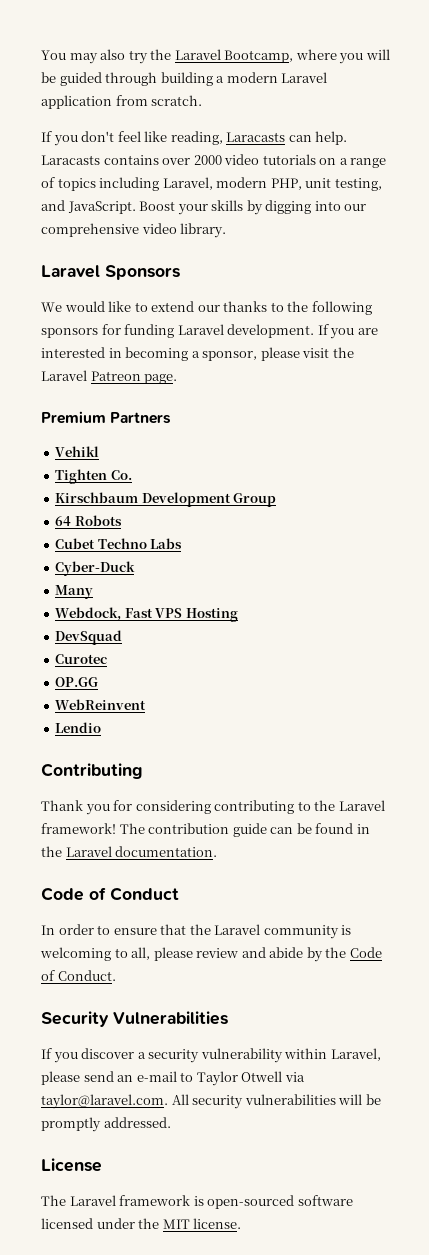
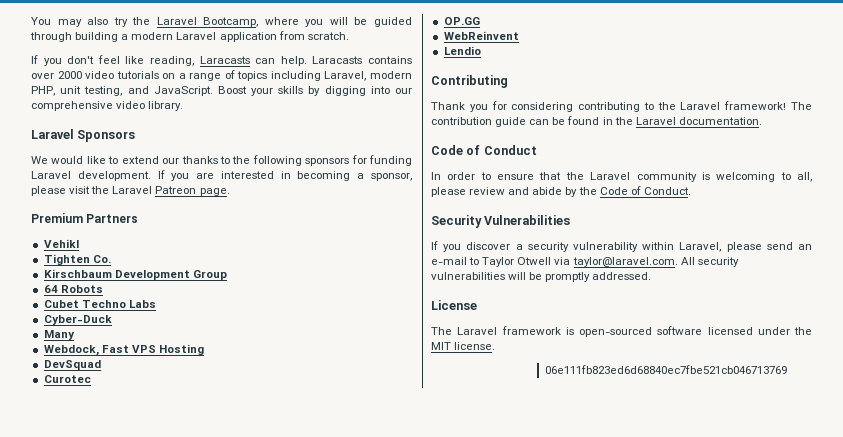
(242, 1223) none -> [545,365,788,374] // 06e111fb823ed6d68840ec7fbe521cb046713769

